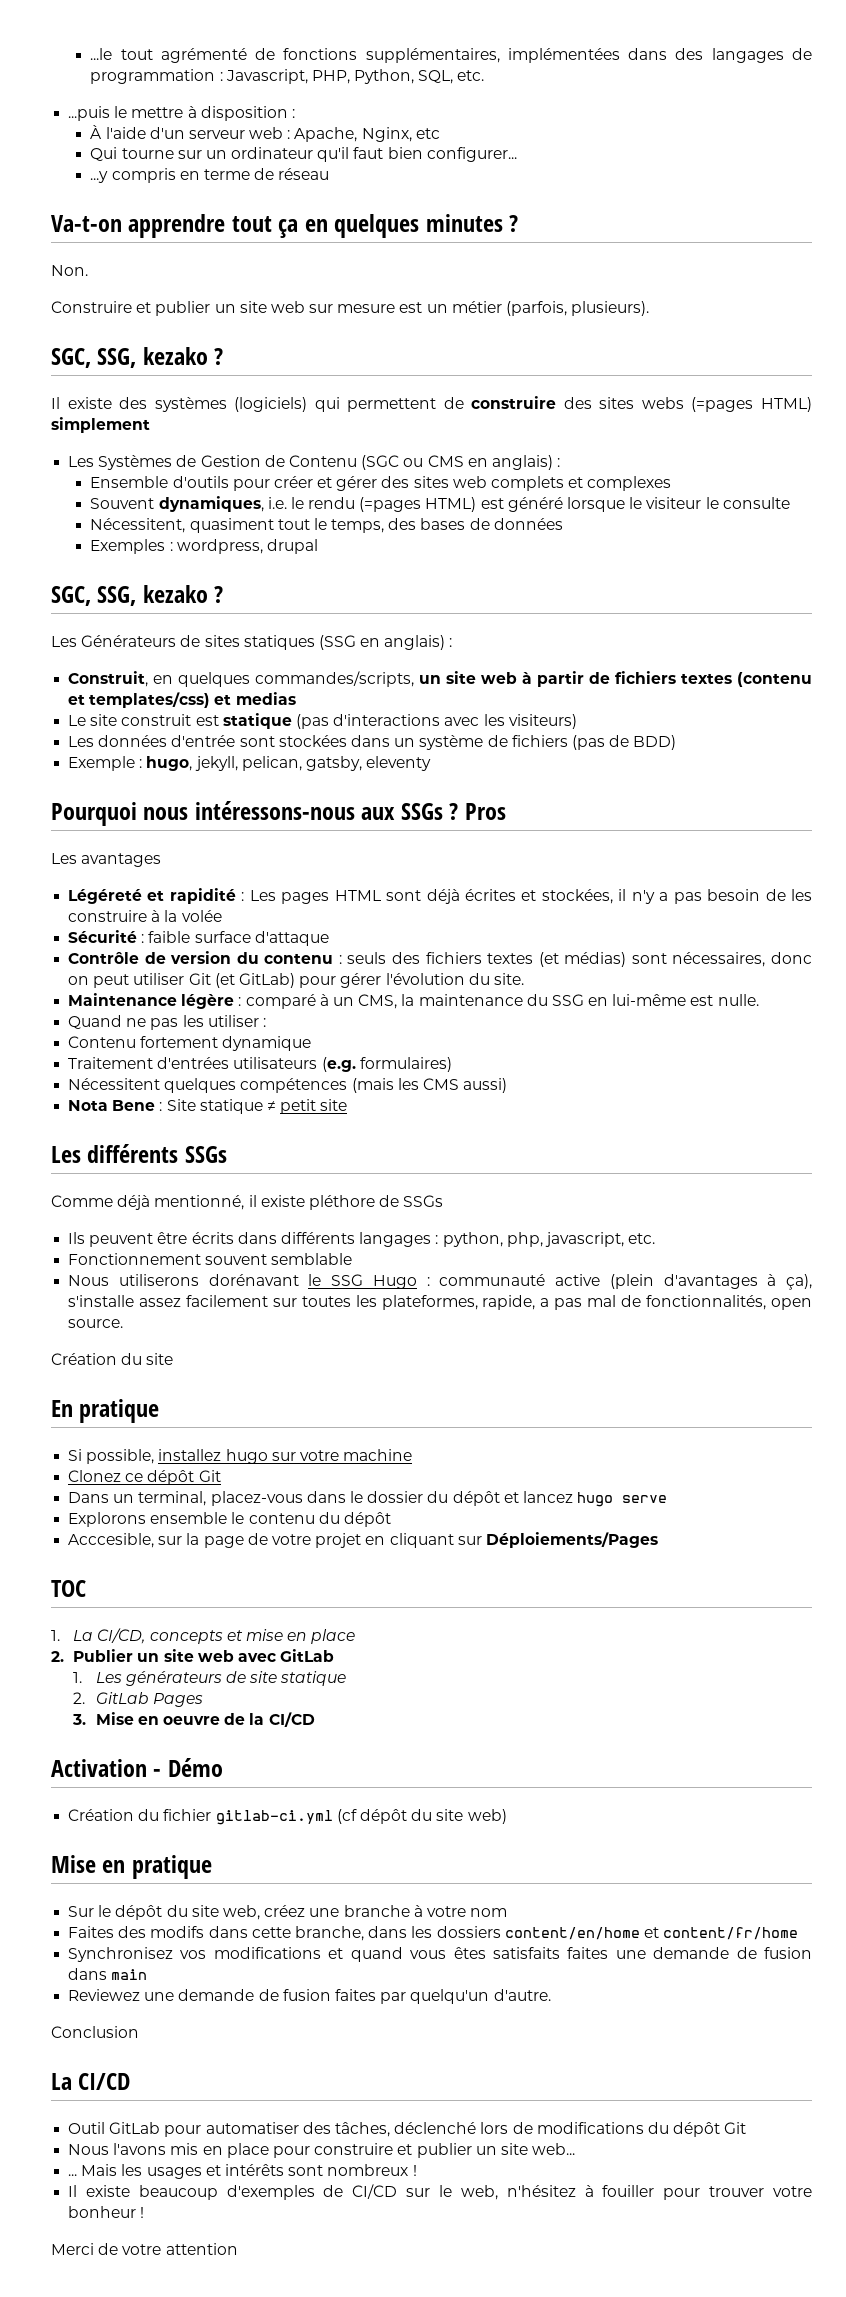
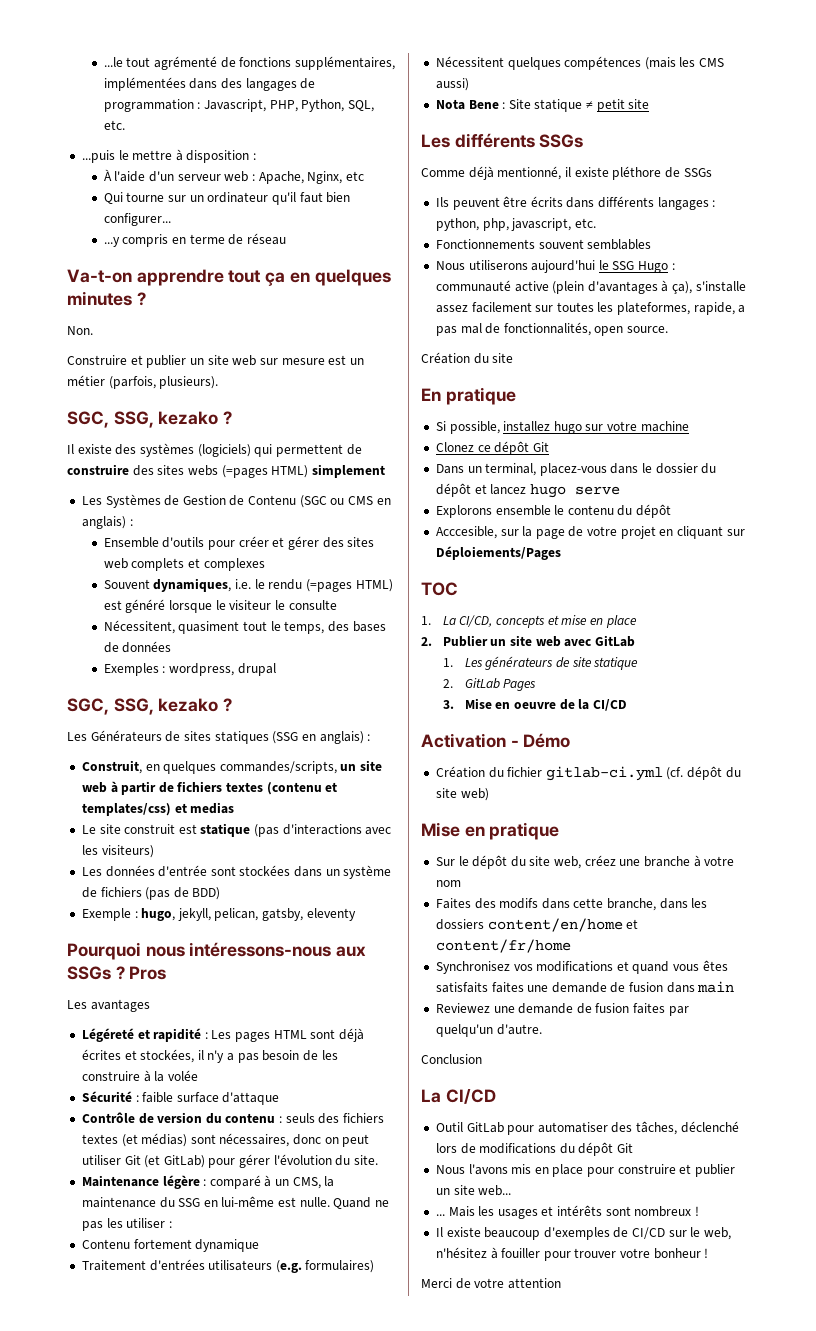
(759, 1000) // -> (330, 1202) none
[68,1253,353,1265] Fonctionnement souvent semblable -> [435,239,652,250] Fonctionnements souvent semblables
[208,1274,299,1286] dorénavant -> [531,260,596,273] aujourd'hui
[336,1809,357,1824] (cf -> [666,767,684,780] (cf.

